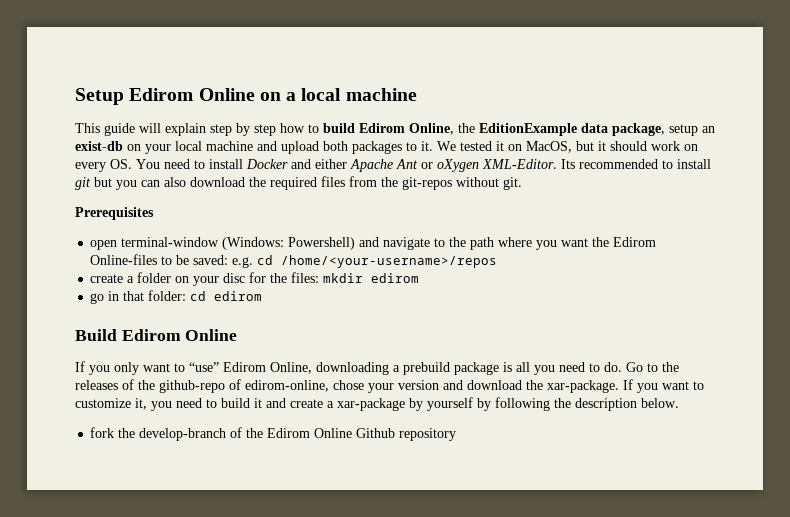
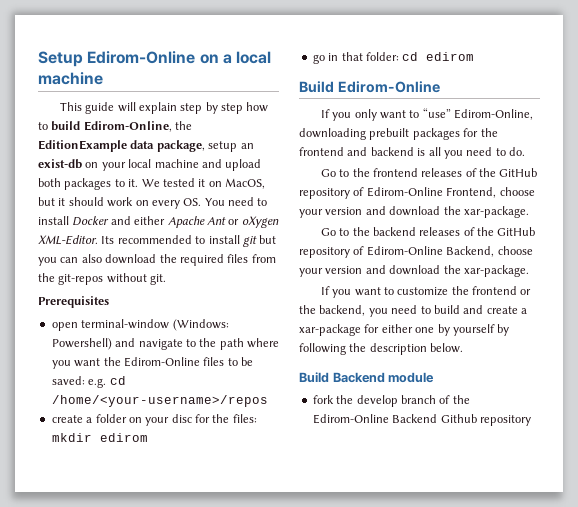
[129,88,255,101] Edirom Online -> [87,51,196,64] Edirom-Online
[359,123,454,135] Edirom Online, -> [83,121,172,132] Edirom-Online,
[613,237,657,247] [90,254,158,265] Edirom Online-files -> [123,357,225,367] Edirom-Online files
[121,329,238,341] Edirom Online -> [337,81,440,93] Edirom-Online
[223,362,499,375] Edirom Online, downloading a prebuild package -> [454,109,534,120] [299,128,498,140] [299,147,414,156] Edirom-Online, downloading prebuilt packages for the frontend and backend
[626,362,679,372] [75,379,619,393] Go to the releases of the github-repo of edirom-online, chose your version and download the xar-package. -> [320,168,538,177] [299,187,535,199] [299,206,529,218] [320,227,536,236] [299,246,533,258] [299,265,529,277] // Go to the frontend releases of the GitHub repository of Edirom-Online Frontend, choose your version and download the xar-package. // Go to the backend releases of the GitHub repository of Edirom-Online Backend, choose your version and download the xar-package. //
[135,398,147,410] it, -> [451,286,532,295] [299,305,366,316] the frontend or the backend,
[254,398,262,408] it -> (460, 309) none
(405, 404) none -> [364,324,435,333] for either one
(679, 403) none -> [299,372,435,383] // Build Backend module
[139,427,353,441] develop-branch of the Edirom Online -> [356,395,470,407] [312,414,438,424] develop branch of the Edirom-Online Backend

